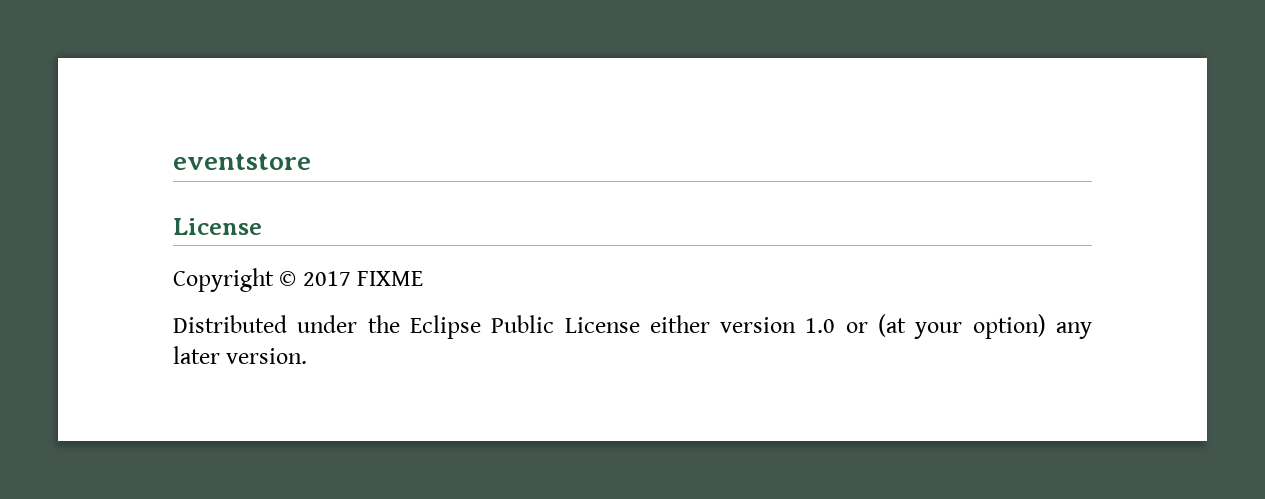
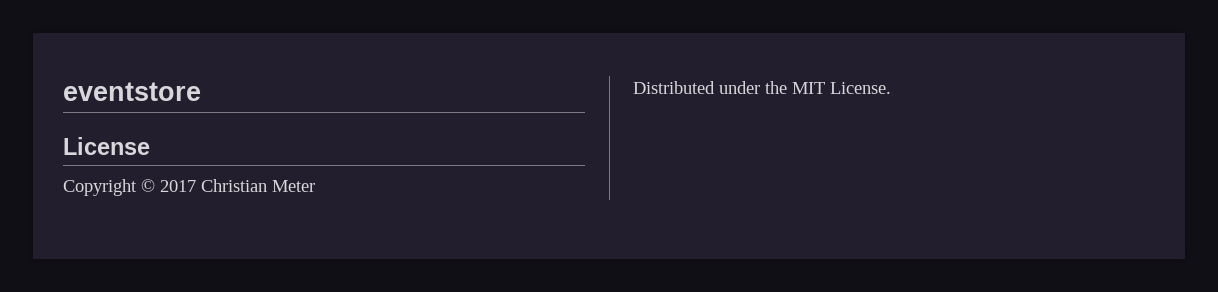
[357,271,424,286] FIXME -> [201,179,315,192] Christian Meter
[409,314,1092,339] [173,346,308,364] Eclipse Public License either version 1.0 or (at your option) any later version. -> [792,82,891,94] MIT License.

